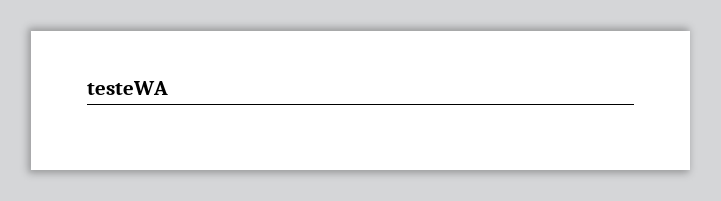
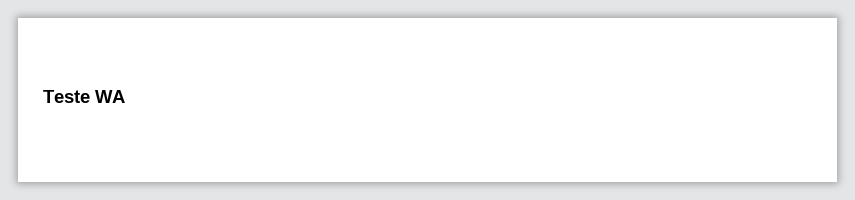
[87,81,168,95] testeWA -> [43,90,125,103] Teste WA

